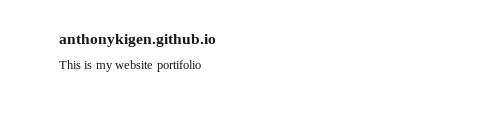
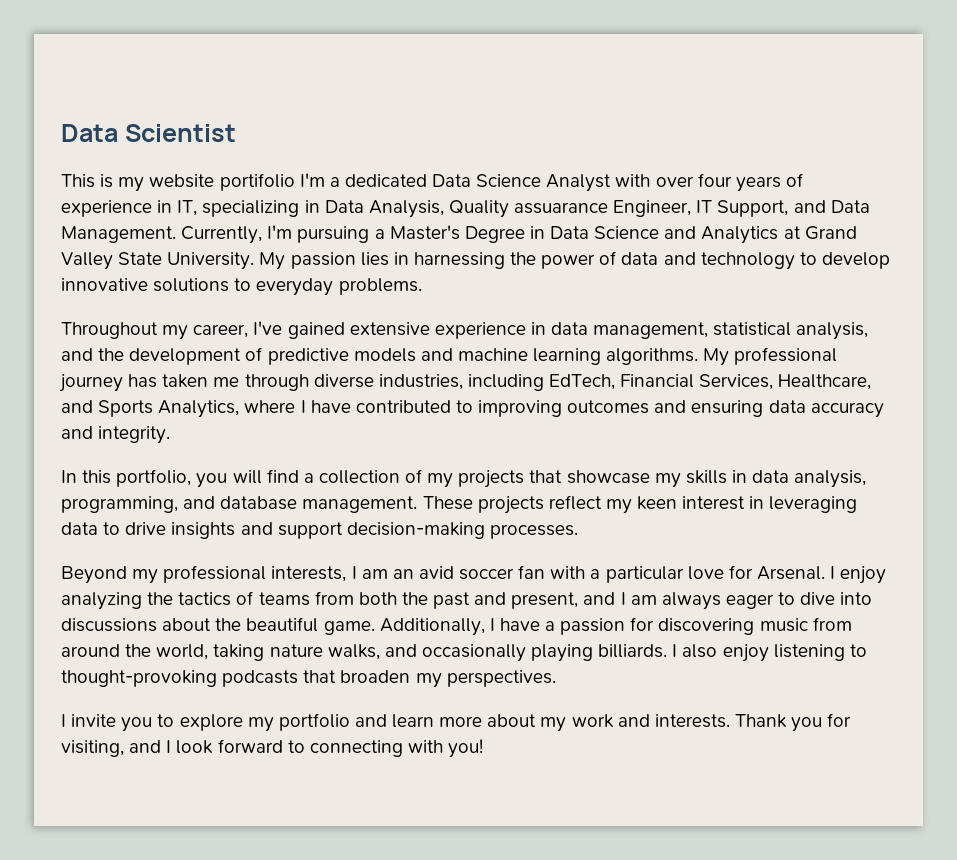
[59,34,216,47] anthonykigen.github.io -> [61,124,236,142] Data Scientist
(201, 66) none -> [299,173,803,192] [61,200,870,218] [61,225,857,244] [61,251,890,270] [61,278,422,296] [61,321,869,340] [61,347,838,366] [59,374,872,392] [61,400,884,418] [61,426,171,444] [61,469,867,488] [61,495,858,514] [61,522,578,539] [61,565,887,584] [61,591,873,610] [61,617,852,636] [61,644,867,662] [61,670,556,688] [61,713,852,732] [61,739,484,758] I'm a dedicated Data Science Analyst with over four years of experience in IT, specializing in Data Analysis, Quality assuarance Engineer, IT Support, and Data Management. Currently, I'm pursuing a Master's Degree in Data Science and Analytics at Grand Valley State University. My passion lies in harnessing the power of data and technology to develop innovative solutions to everyday problems. // Throughout my career, I've gained extensive experience in data management, statistical analysis, and the development of predictive models and machine learning algorithms. My professional journey has taken me through diverse industries, including EdTech, Financial Services, Healthcare, and Sports Analytics, where I have contributed to improving outcomes and ensuring data accuracy and integrity. // In this portfolio, you will find a collection of my projects that showcase my skills in data analysis, programming, and database management. These projects reflect my keen interest in leveraging data to drive insights and support decision-making processes. // Beyond my professional interests, I am an avid soccer fan with a particular love for Arsenal. I enjoy analyzing the tactics of teams from both the past and present, and I am always eager to dive into discussions about the beautiful game. Additionally, I have a passion for discovering music from around the world, taking nature walks, and occasionally playing billiards. I also enjoy listening to thought-provoking podcasts that broaden my perspectives. // I invite you to explore my portfolio and learn more about my work and interests. Thank you for visiting, and I look forward to connecting with you!

